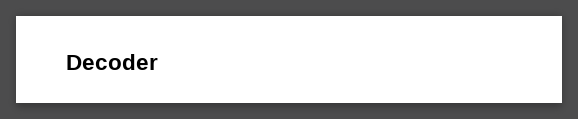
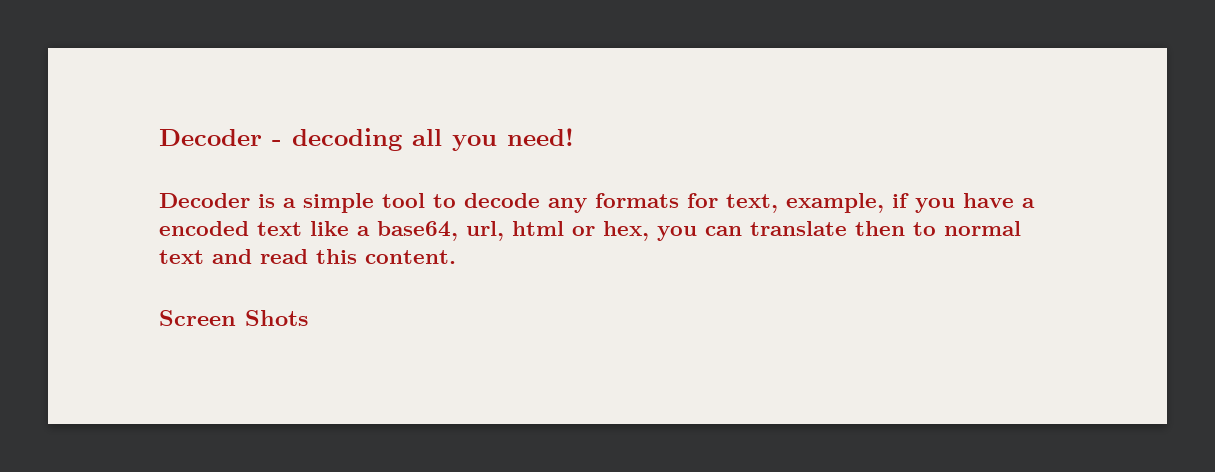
[66,54,158,70] Decoder -> [159,128,574,151] [159,193,1035,213] [159,221,1021,241] [159,249,456,264] [159,310,308,326] Decoder - decoding all you need! // Decoder is a simple tool to decode any formats for text, example, if you have a encoded text like a base64, url, html or hex, you can translate then to normal text and read this content. // Screen Shots

